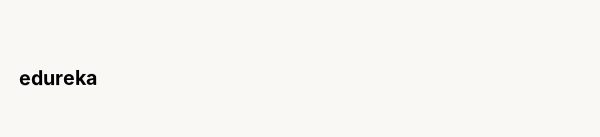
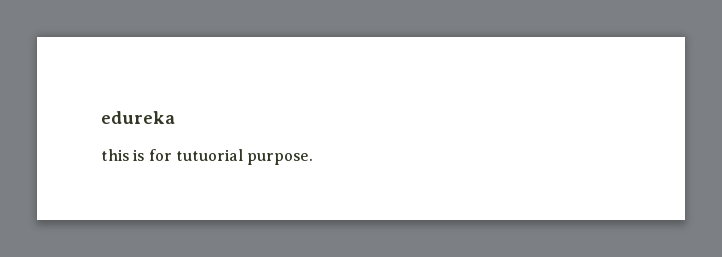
(98, 77) none -> [101,149,314,165] // this is for tutuorial purpose.

